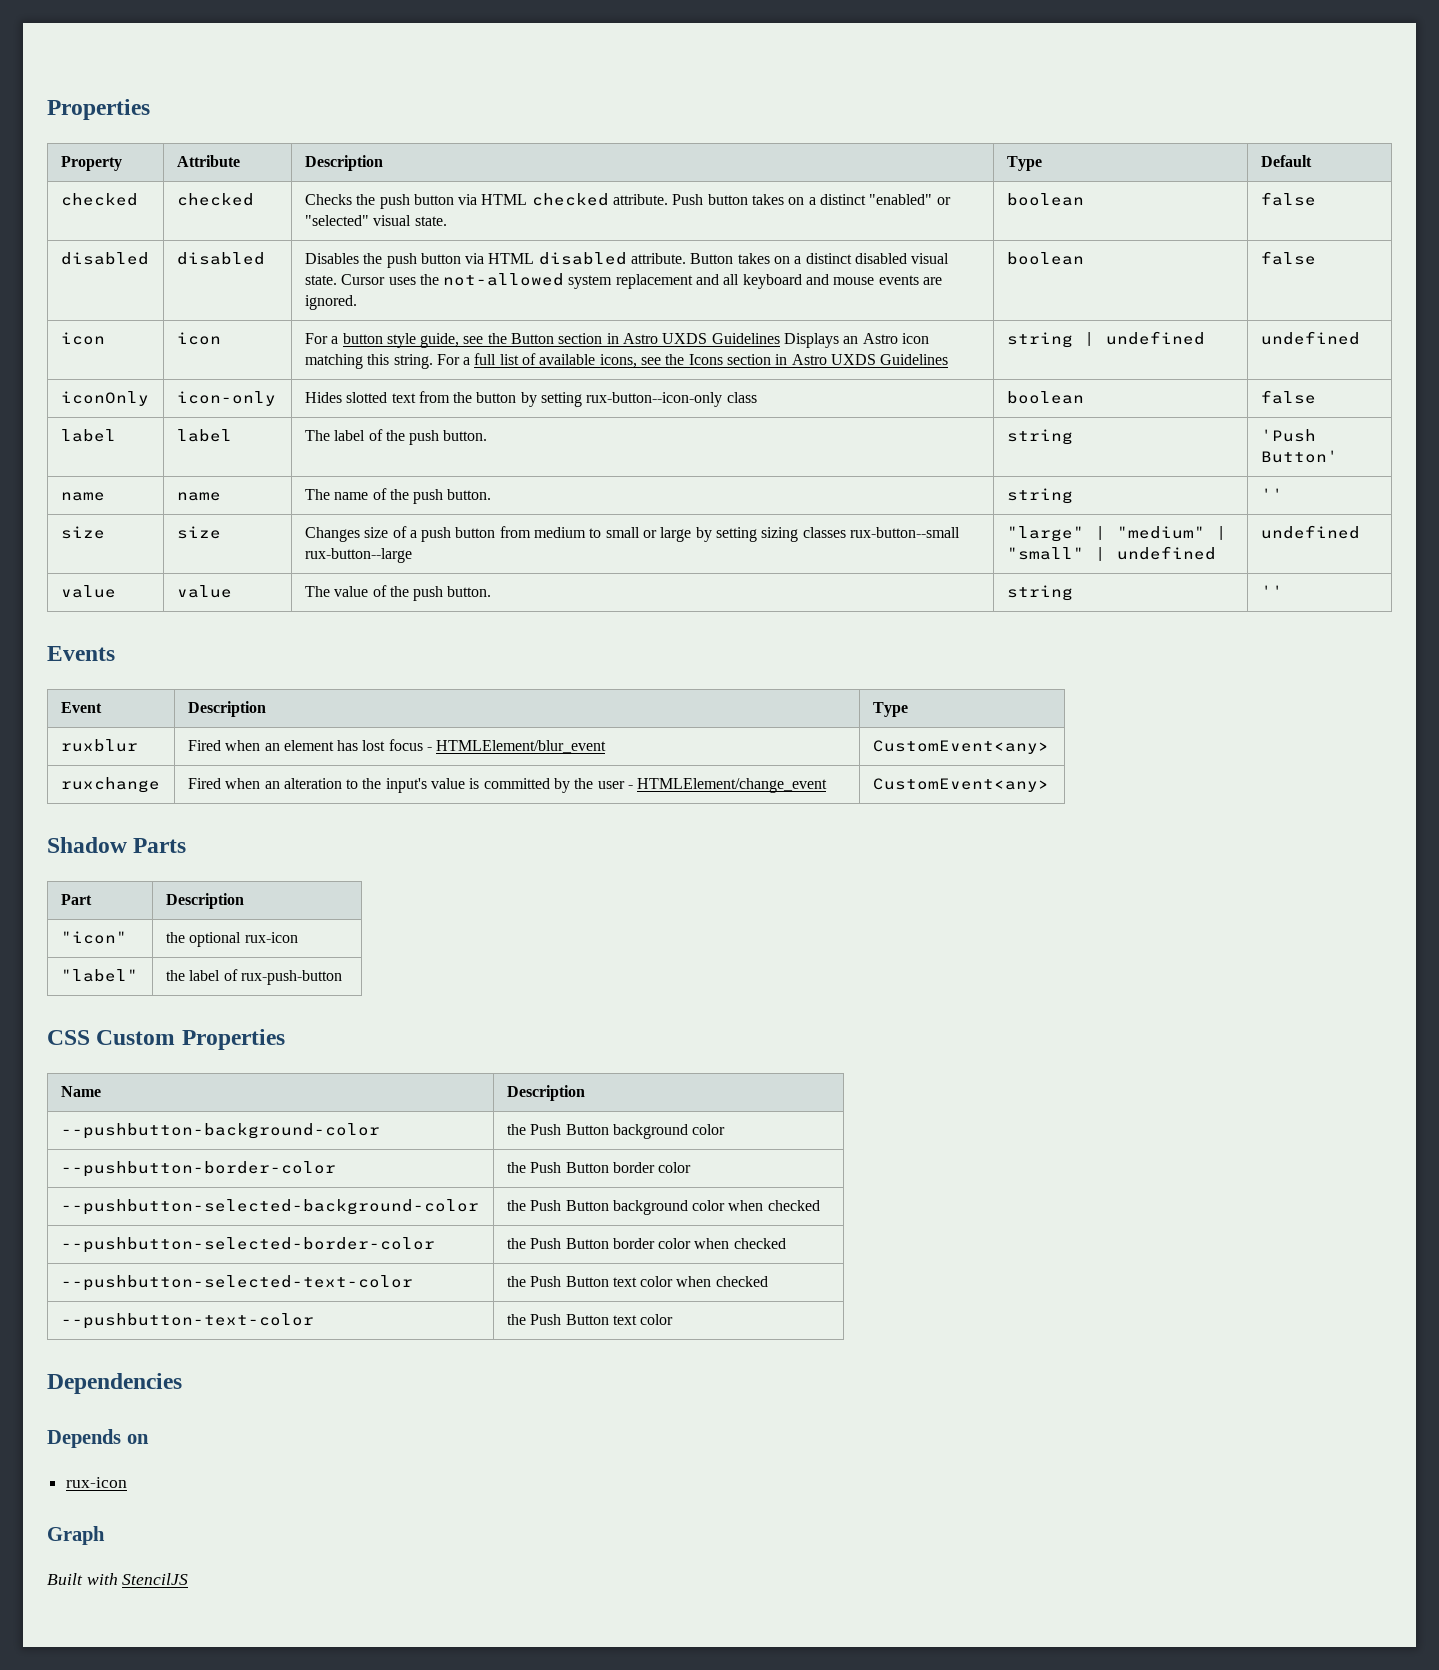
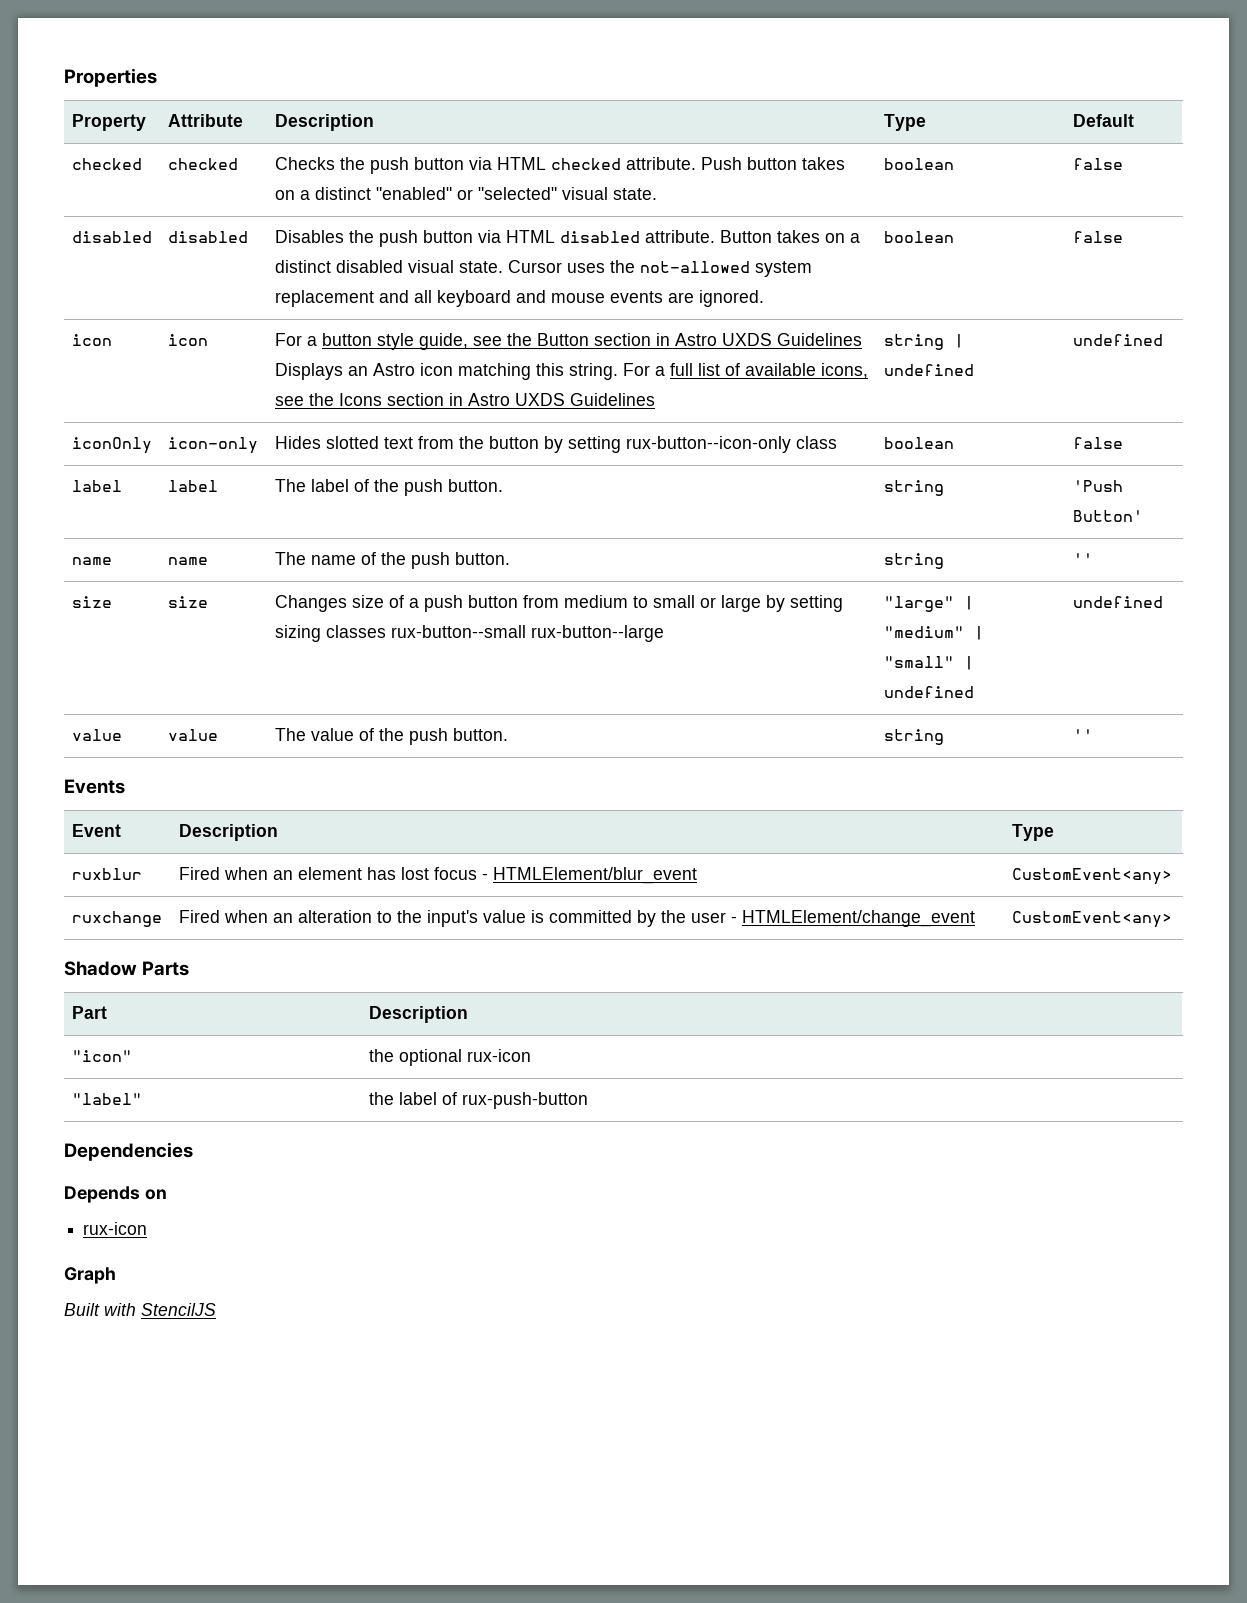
[47,1029,285,1050] [60,1086,101,1097] [506,1085,585,1101] [60,1123,380,1139] [506,1124,726,1139] [60,1161,336,1177] [506,1162,692,1173] [60,1199,479,1215] [506,1200,820,1215] [60,1237,435,1253] [506,1238,786,1249] [60,1275,413,1291] [506,1276,768,1287] [60,1313,314,1329] [506,1314,674,1325] // CSS Custom Properties // Name | Description // --pushbutton-background-color | the Push Button background color // --pushbutton-border-color | the Push Button border color // --pushbutton-selected-background-color | the Push Button background color when checked // --pushbutton-selected-border-color | the Push Button border color when checked // --pushbutton-selected-text-color | the Push Button text color when checked // --pushbutton-text-color | the Push Button text color -> (588, 1100) none

